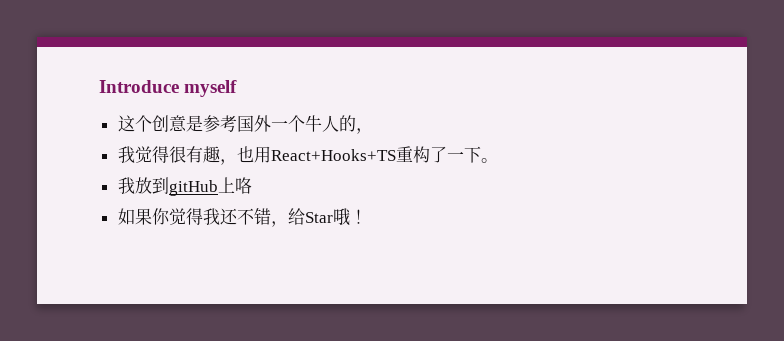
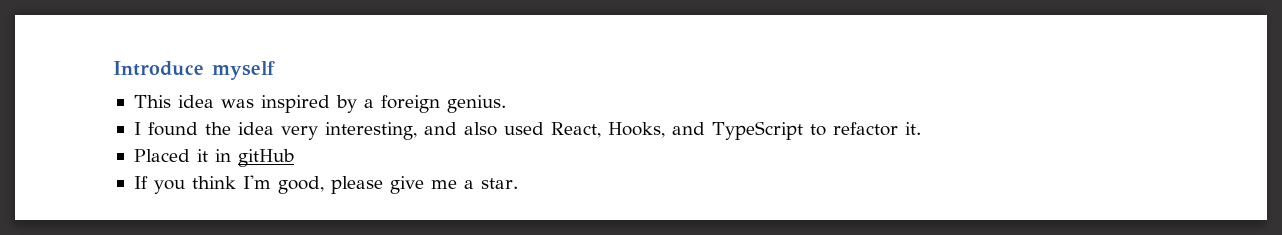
[117,115,373,134] [117,146,498,165] [117,177,252,196] [117,208,367,227] 这个创意是参考国外一个牛人的， // 我觉得很有趣，也用React+Hooks+TS重构了一下。 // 我放到gitHub上咯 // 如果你觉得我还不错，给Star哦！ -> [133,95,506,113] [133,121,921,140] [133,149,294,167] [133,175,518,194] This idea was inspired by a foreign genius. // I found the idea very interesting, and also used React, Hooks, and TypeScript to refactor it. // Placed it in gitHub // If you think I'm good, please give me a star.

